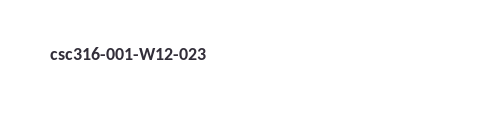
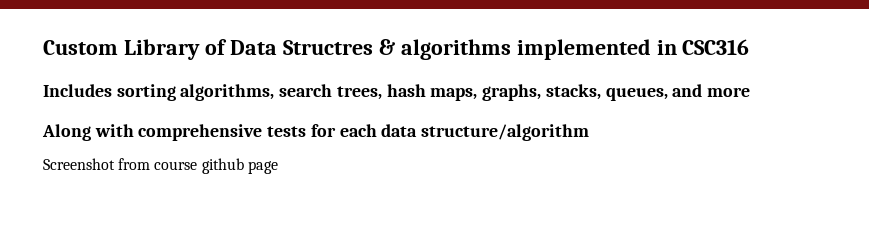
[50,47,206,60] csc316-001-W12-023 -> [43,39,750,60] [43,84,750,101] [42,124,590,141] [43,158,278,174] Custom Library of Data Structres & algorithms implemented in CSC316 // Includes sorting algorithms, search trees, hash maps, graphs, stacks, queues, and more // Along with comprehensive tests for each data structure/algorithm // Screenshot from course github page

